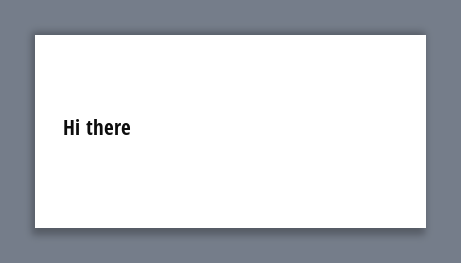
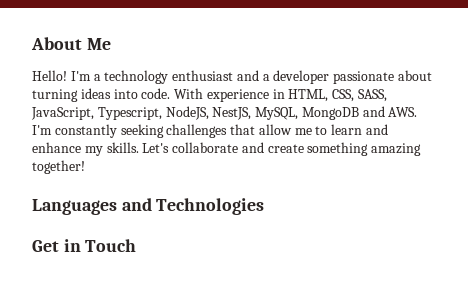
[63,119,131,135] Hi there -> [31,37,111,50] [32,70,433,84] [32,88,388,102] [31,106,418,120] [32,124,389,138] [32,142,422,156] [32,160,85,174] [32,198,265,215] [32,239,137,252] About Me // Hello! I'm a technology enthusiast and a developer passionate about turning ideas into code. With experience in HTML, CSS, SASS, JavaScript, Typescript, NodeJS, NestJS, MySQL, MongoDB and AWS. I'm constantly seeking challenges that allow me to learn and enhance my skills. Let's collaborate and create something amazing together! // Languages and Technologies // Get in Touch

